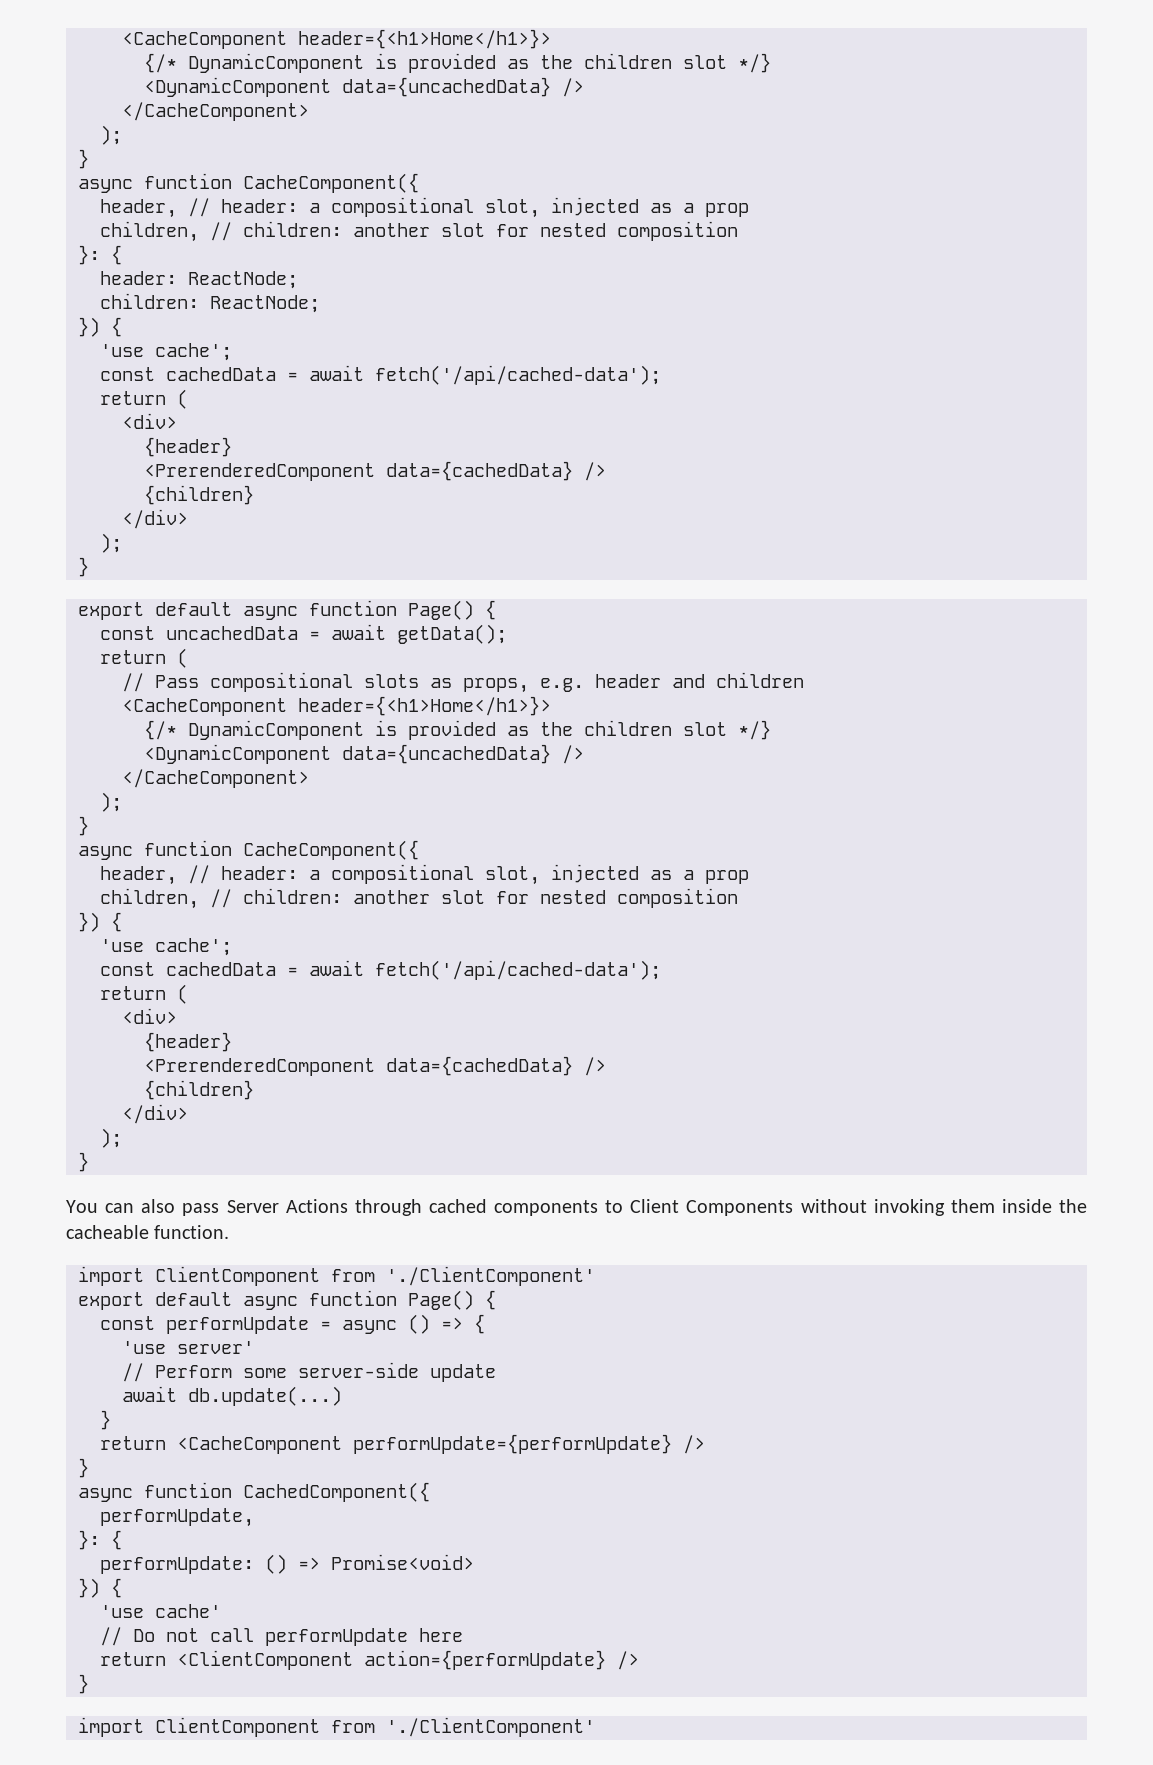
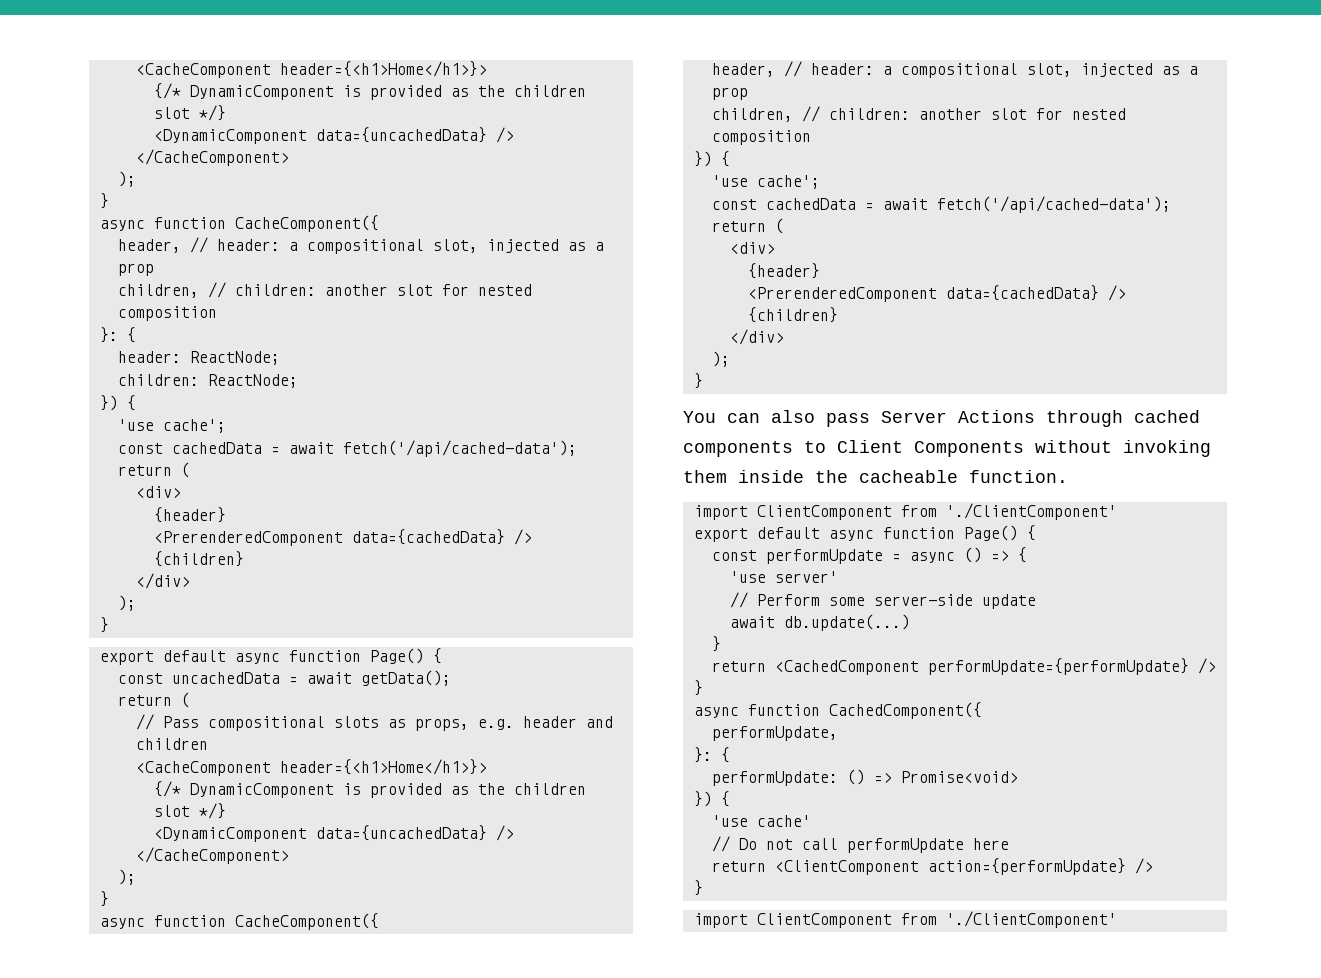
[177,1436,342,1454] <CacheComponent -> [774,660,919,675] <CachedComponent

